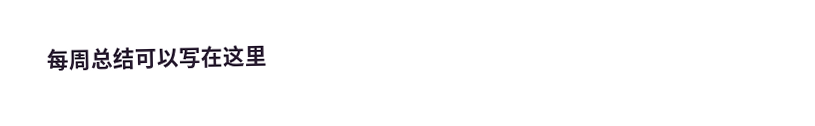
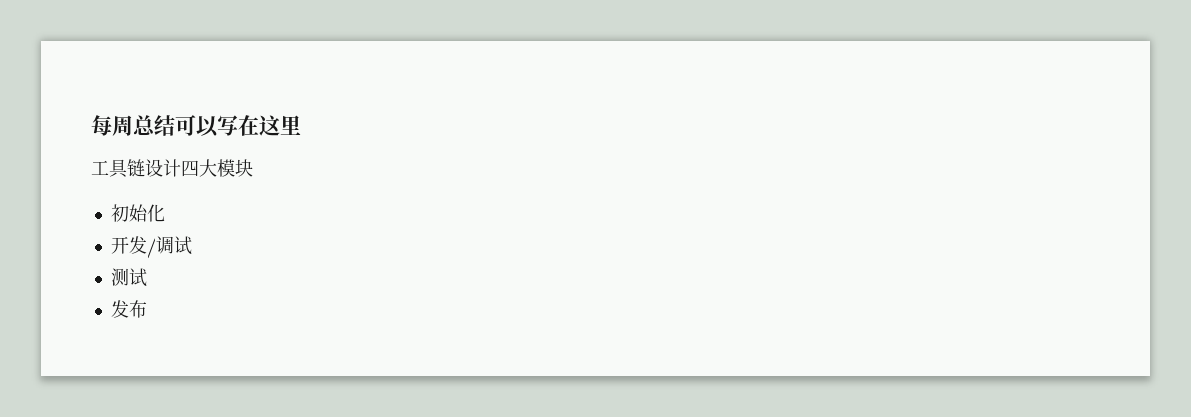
(268, 56) none -> [91,159,253,178] [110,204,165,222] [110,236,192,259] [110,268,147,287] [110,300,147,318] // 工具链设计四大模块 // 初始化 // 开发/调试 // 测试 // 发布

